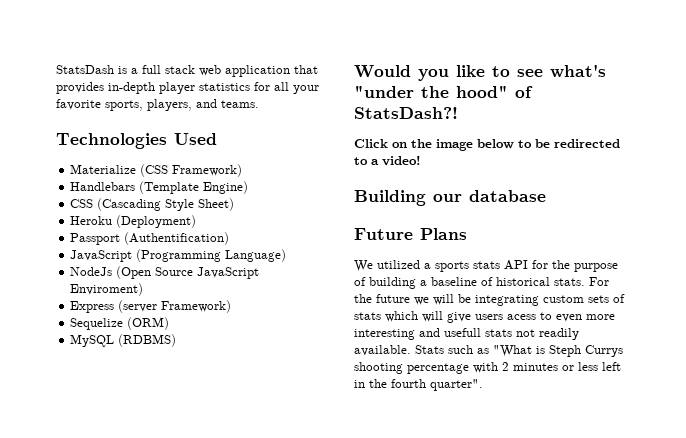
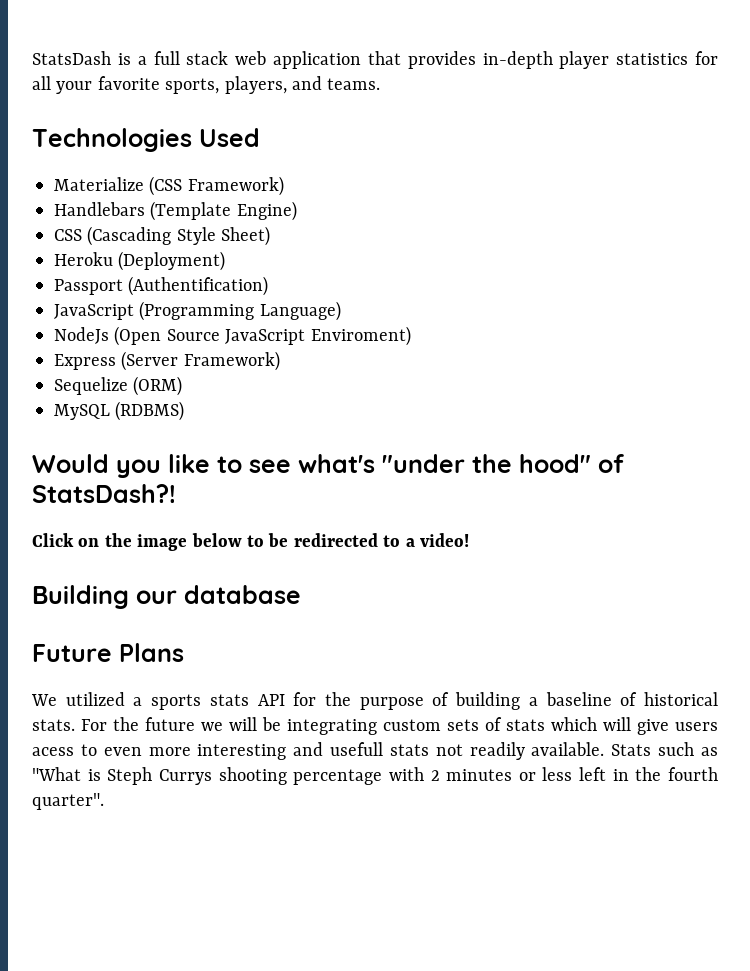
[118,300,158,313] (server -> [121,351,179,371] (Server

